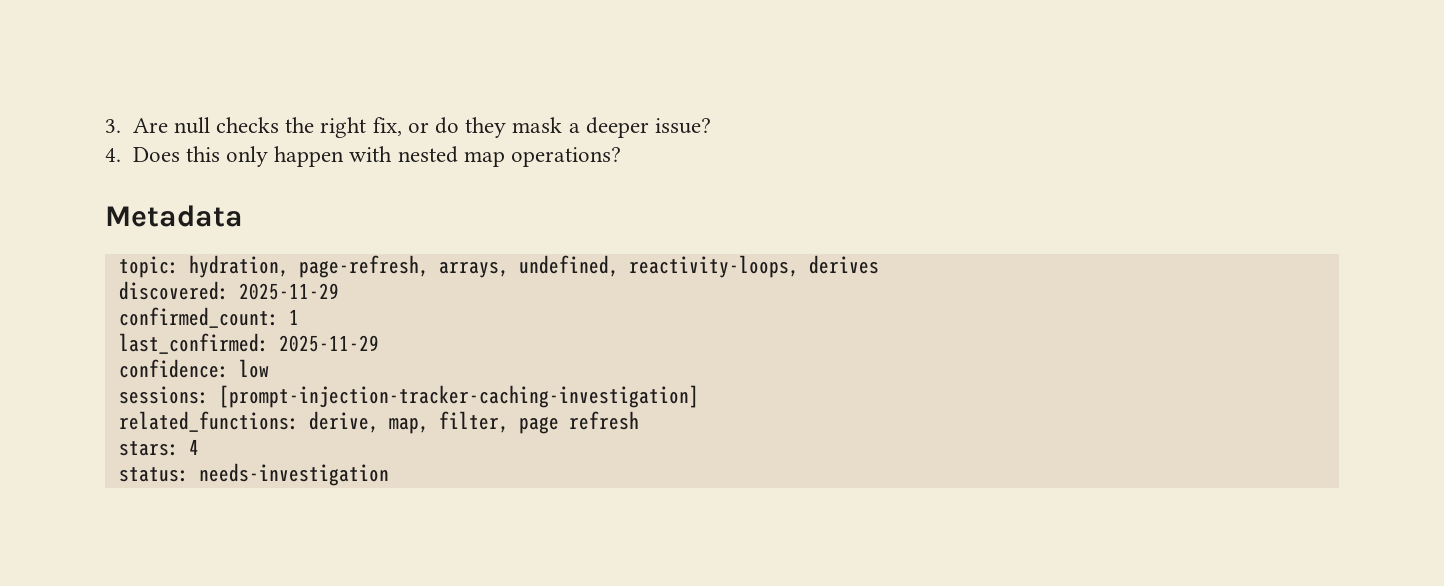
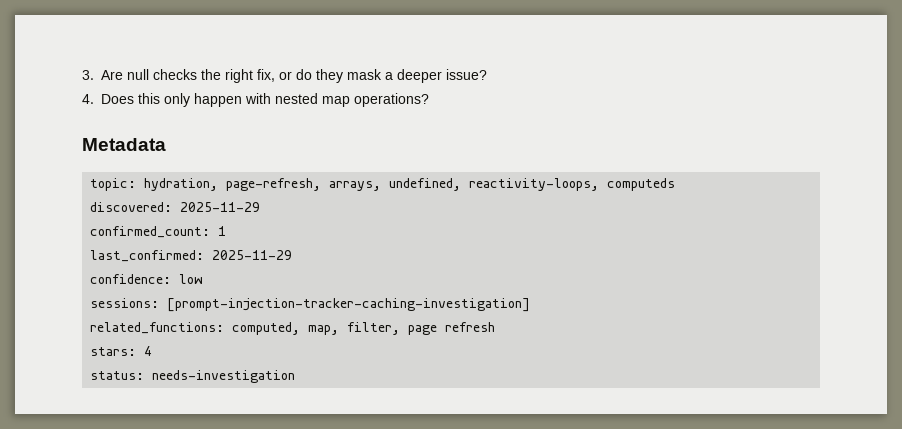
[808,255,879,274] derives -> [607,178,676,191] computeds
[308,411,379,433] derive, -> [232,322,301,335] computed,

